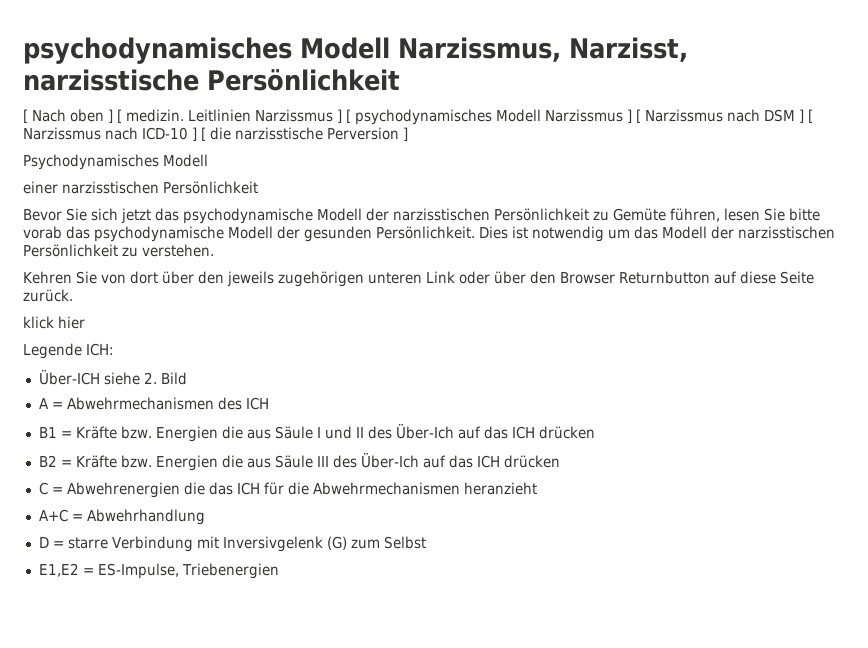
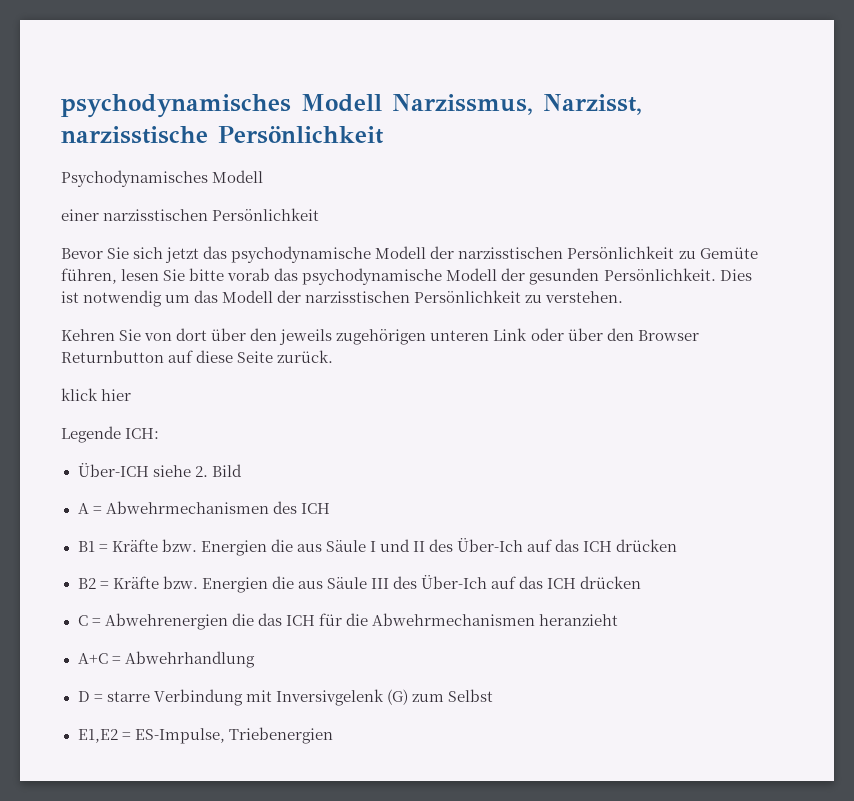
[23,109,813,125] [23,127,408,141] // [ Nach oben ] [ medizin. Leitlinien Narzissmus ] [ psychodynamisches Modell Narzissmus ] [ Narzissmus nach DSM ] [ Narzissmus nach ICD-10 ] [ die narzisstische Perversion ] -> (384, 135) none

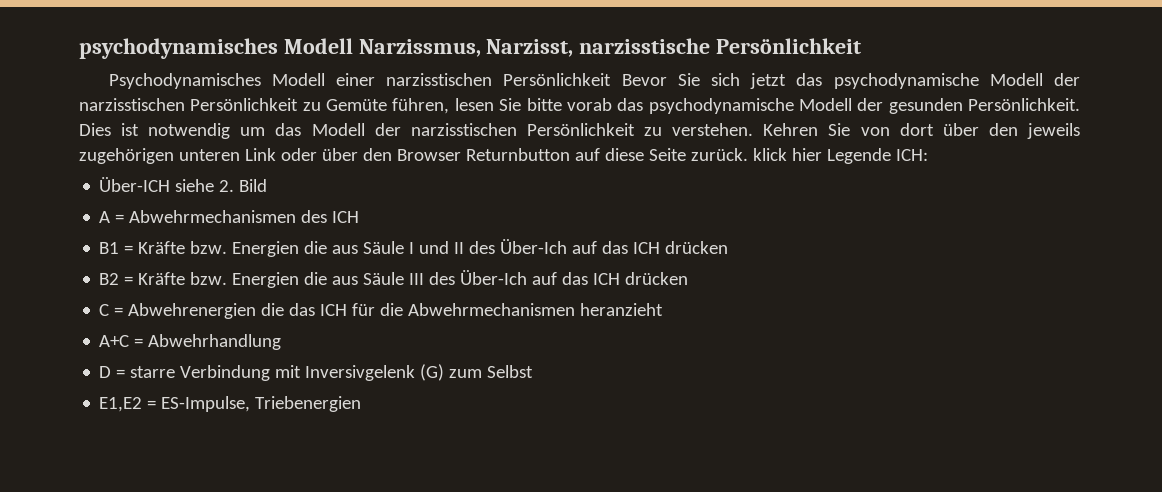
(264, 176) // -> (325, 79) none
(320, 214) // -> (612, 79) none
(624, 297) // -> (754, 129) none
(334, 356) // -> (748, 154) none
(132, 395) // -> (822, 154) none

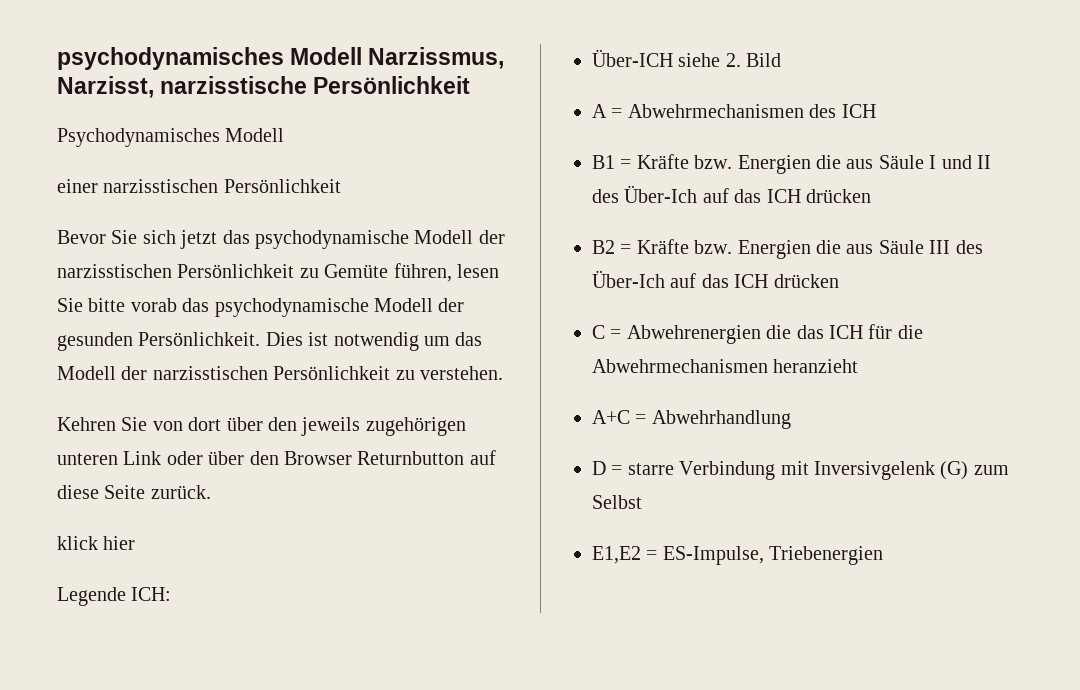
(325, 79) none -> (285, 135) //
(612, 79) none -> (341, 186) //
(754, 129) none -> (503, 373) //
(748, 154) none -> (211, 492) //
(822, 154) none -> (136, 543) //

